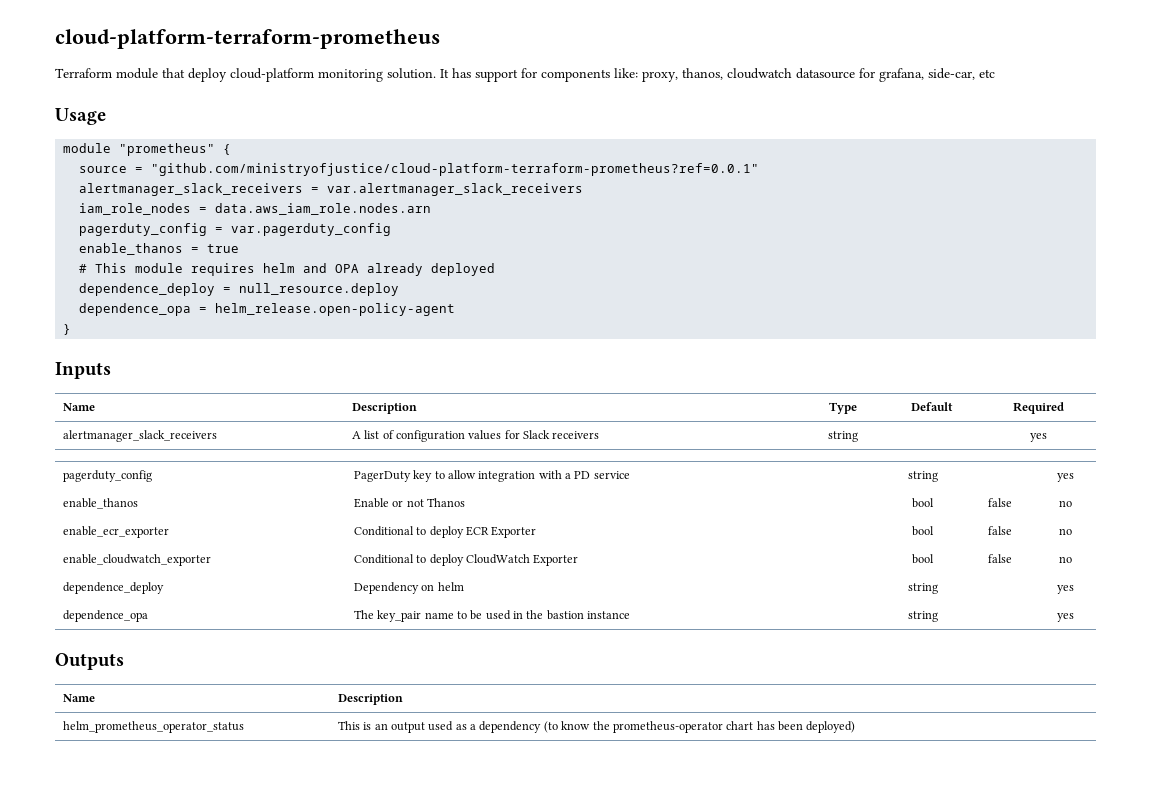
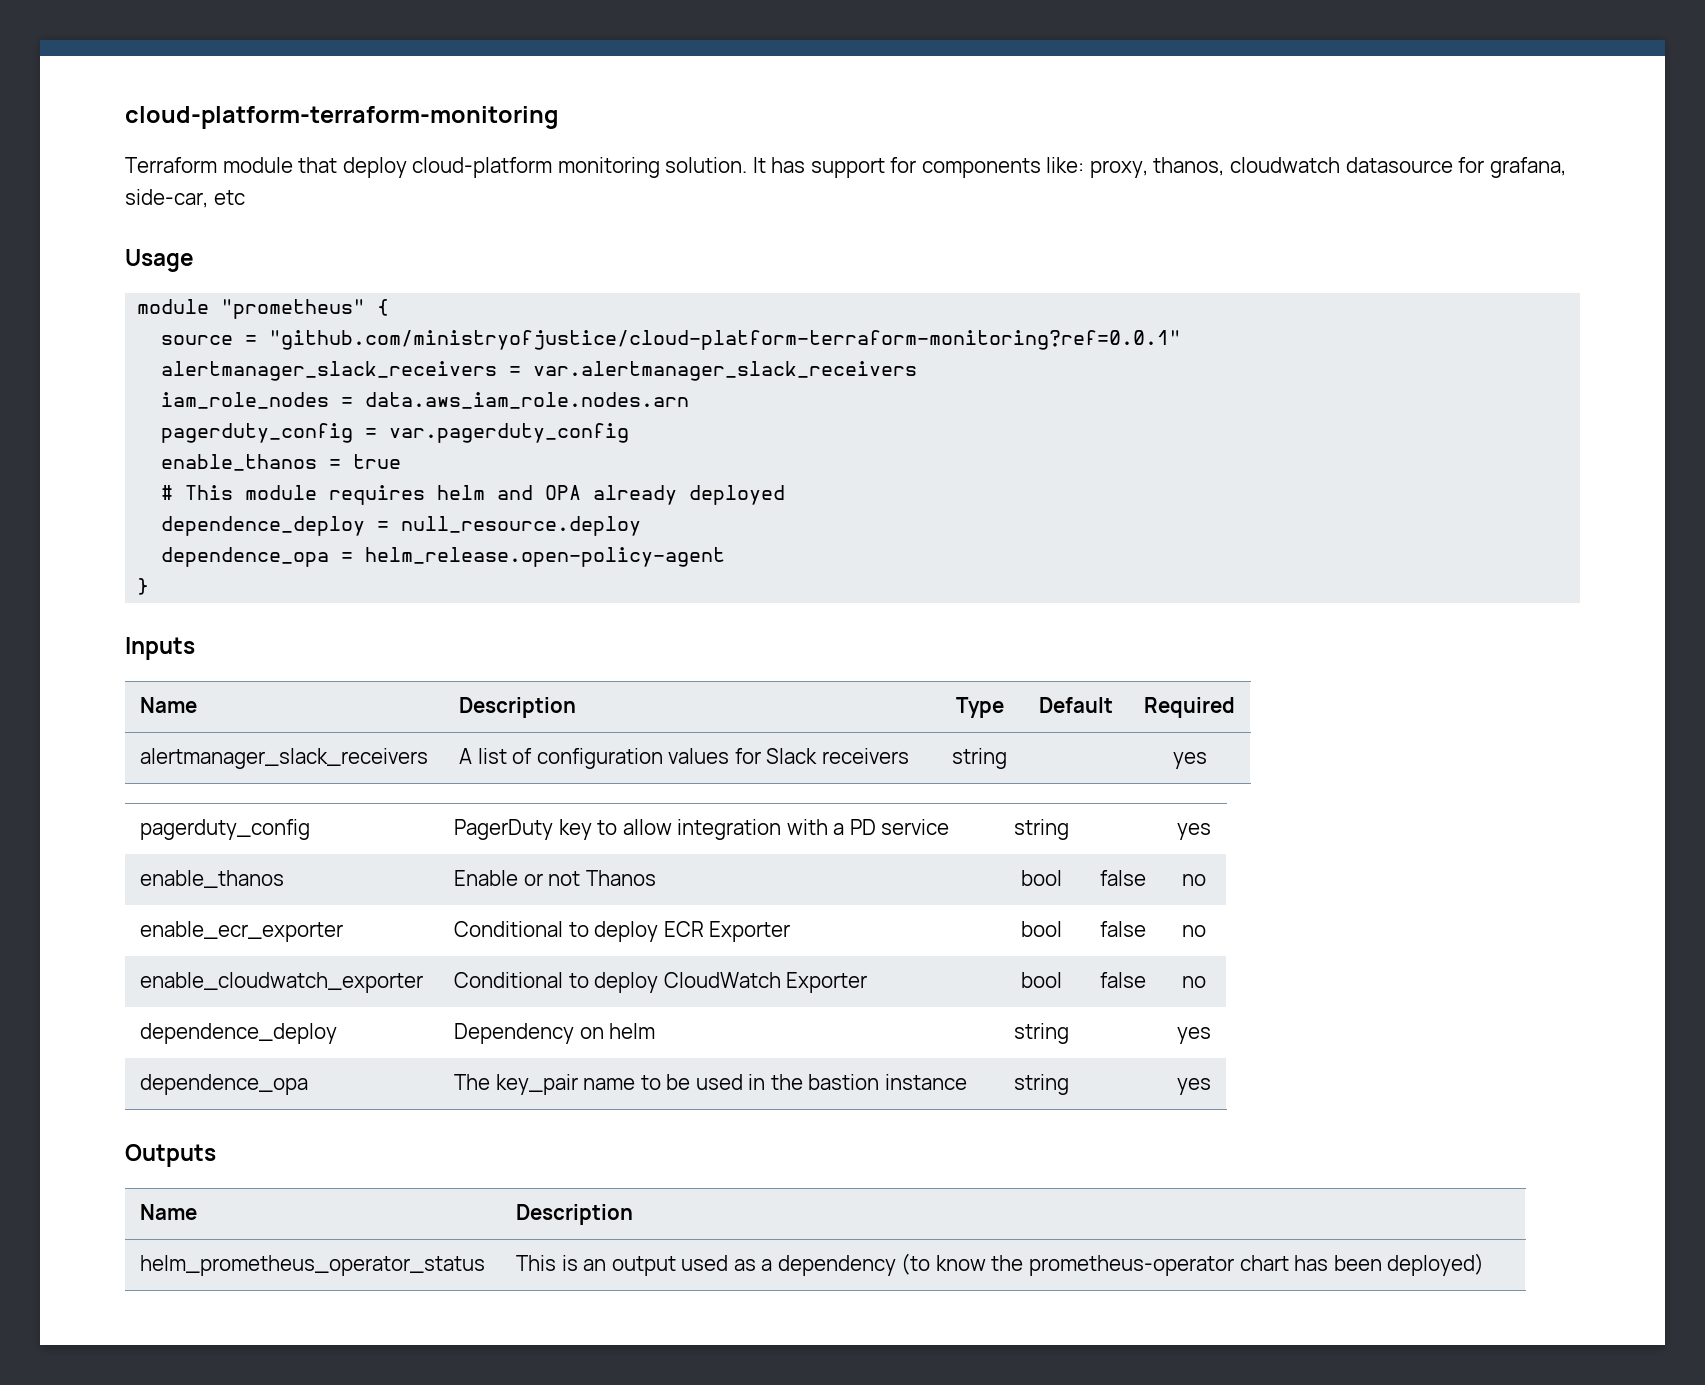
[55,29,440,49] cloud-platform-terraform-prometheus -> [125,106,558,129] cloud-platform-terraform-monitoring
[151,163,760,176] "github.com/ministryofjustice/cloud-platform-terraform-prometheus?ref=0.0.1" -> [269,330,1182,350] "github.com/ministryofjustice/cloud-platform-terraform-monitoring?ref=0.0.1"

